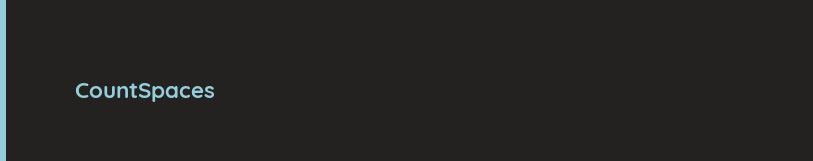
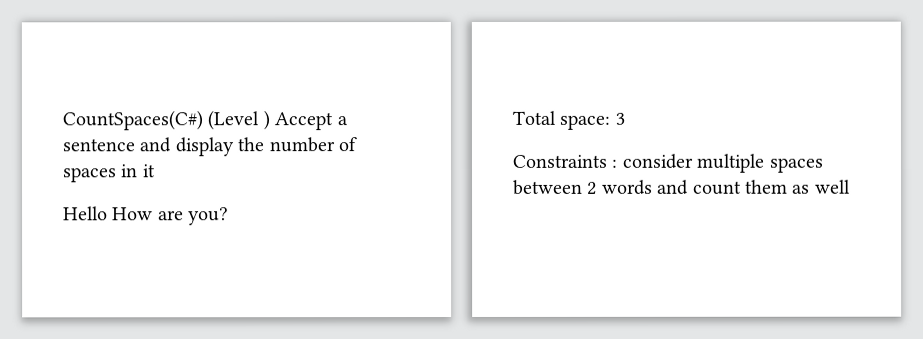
[75,83,215,102] CountSpaces -> [62,110,348,131] [62,137,357,157] [62,164,156,183] [63,206,230,226] [512,110,625,130] [512,153,824,173] [513,179,851,195] CountSpaces(C#) (Level ) Accept a sentence and display the number of spaces in it // Hello How are you? // Total space: 3 // Constraints : consider multiple spaces between 2 words and count them as well

